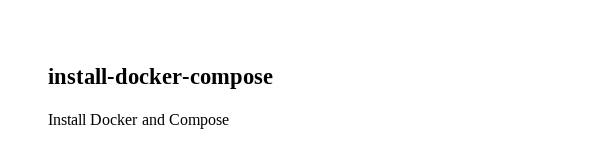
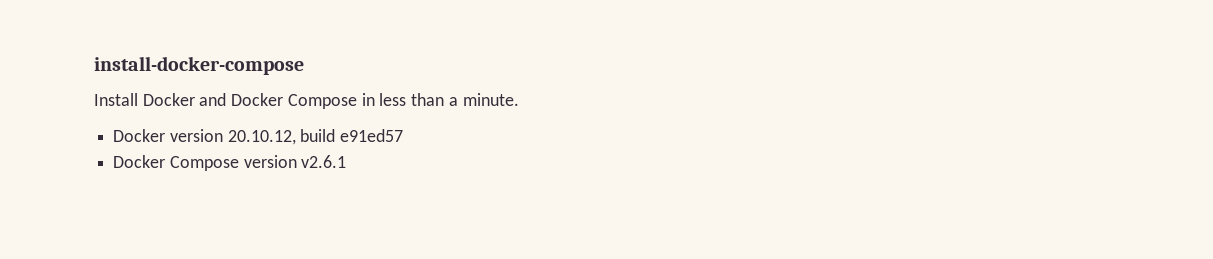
[168,114,229,129] Compose -> [231,93,519,109] [113,129,404,145] [113,155,347,171] Docker Compose in less than a minute. // Docker version 20.10.12, build e91ed57 // Docker Compose version v2.6.1

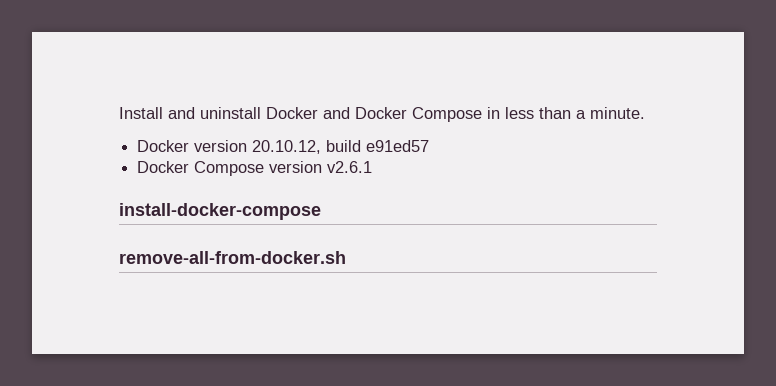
[94,56,304,75] [94,93,138,106] install-docker-compose // Install -> [119,107,261,119] Install and uninstall
(347, 161) none -> [119,203,321,220] [119,251,346,264] // install-docker-compose // remove-all-from-docker.sh

